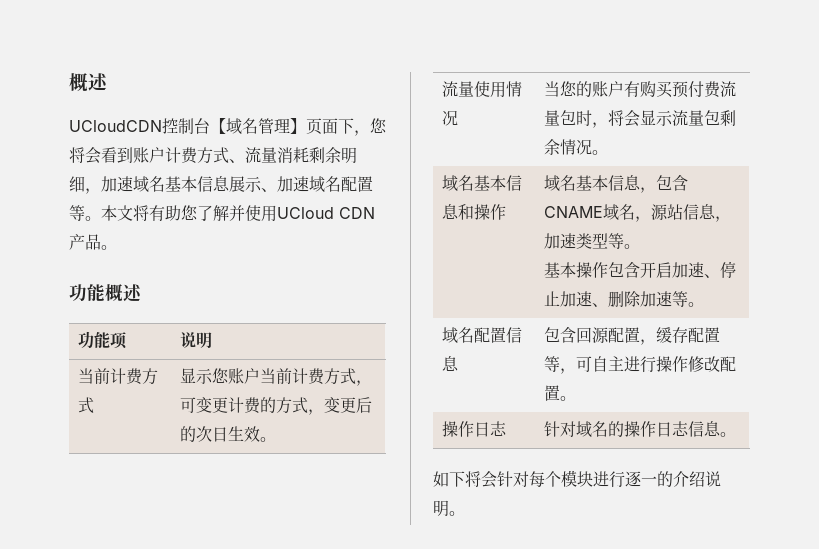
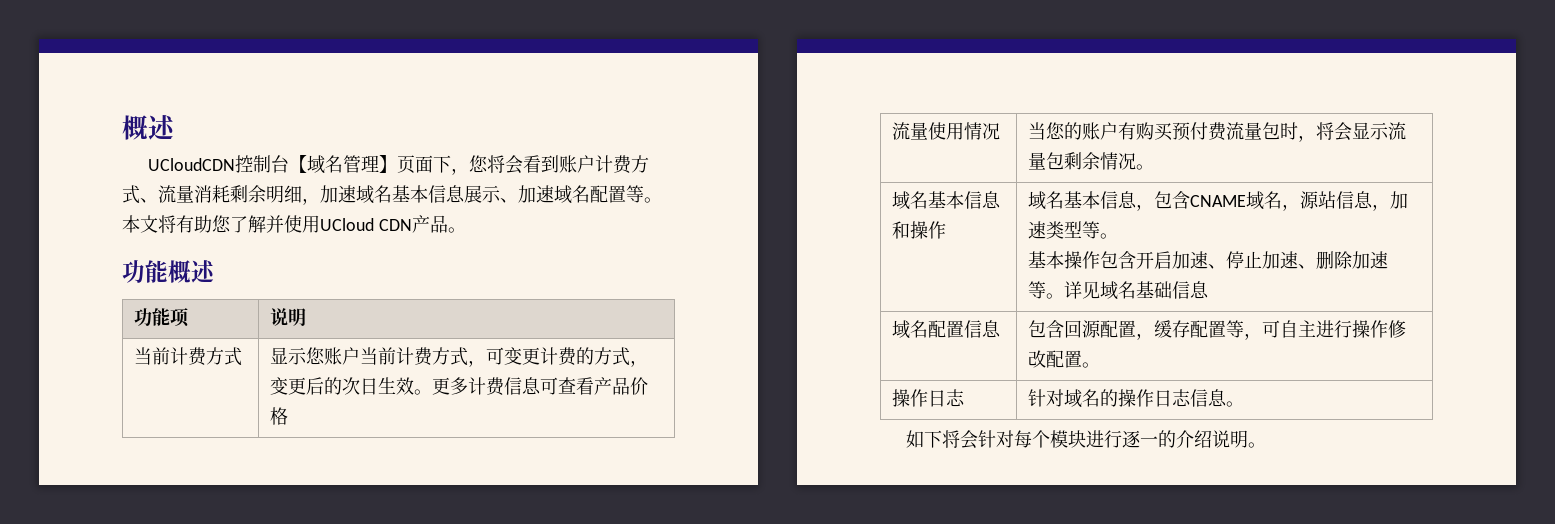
(276, 439) none -> [431,377,648,396] [269,407,288,425] 更多计费信息可查看产品价格
(704, 304) none -> [1063,281,1209,300] 详见域名基础信息

